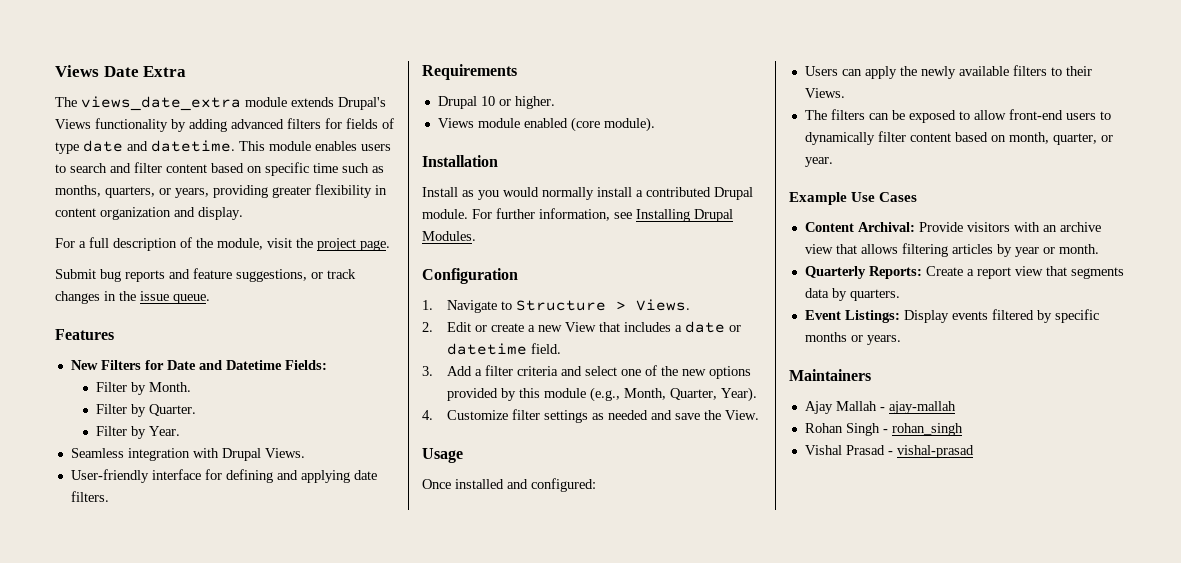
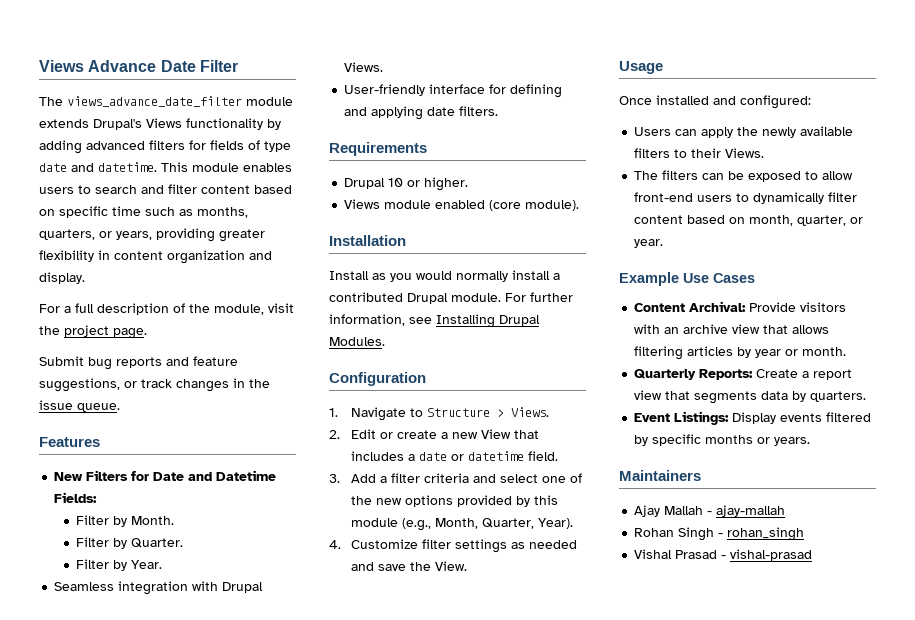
[55,65,187,77] [55,96,241,111] Views Date Extra // The views_date_extra -> [39,60,238,72] [39,96,242,107] Views Advance Date Filter // The views_advance_date_filter

